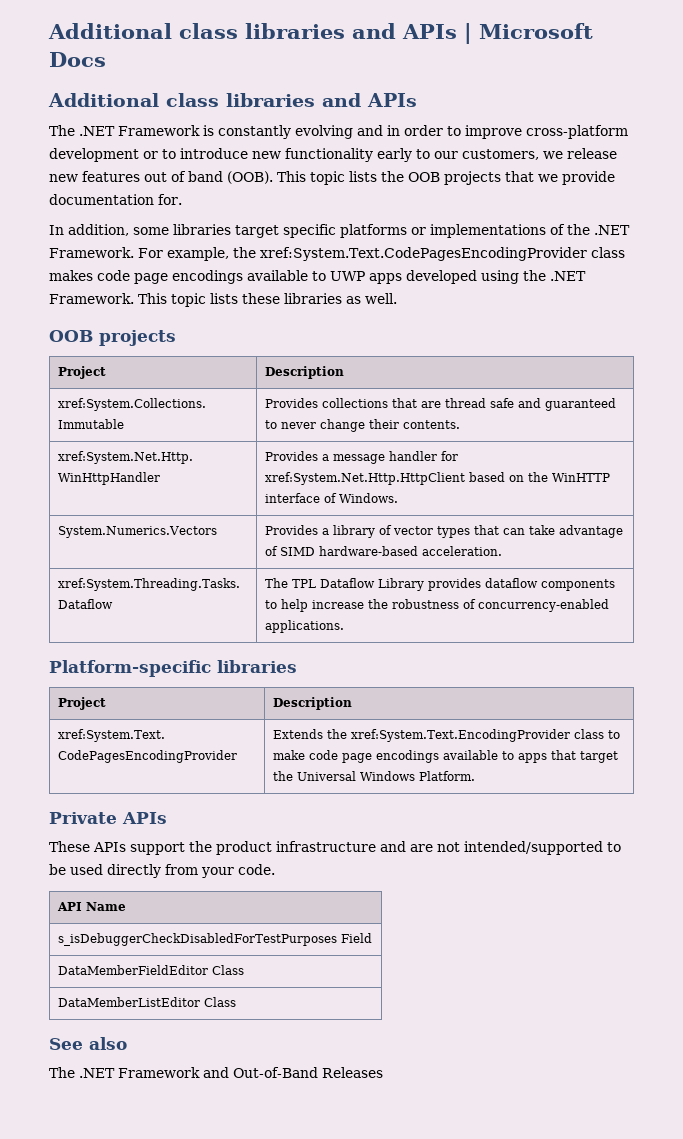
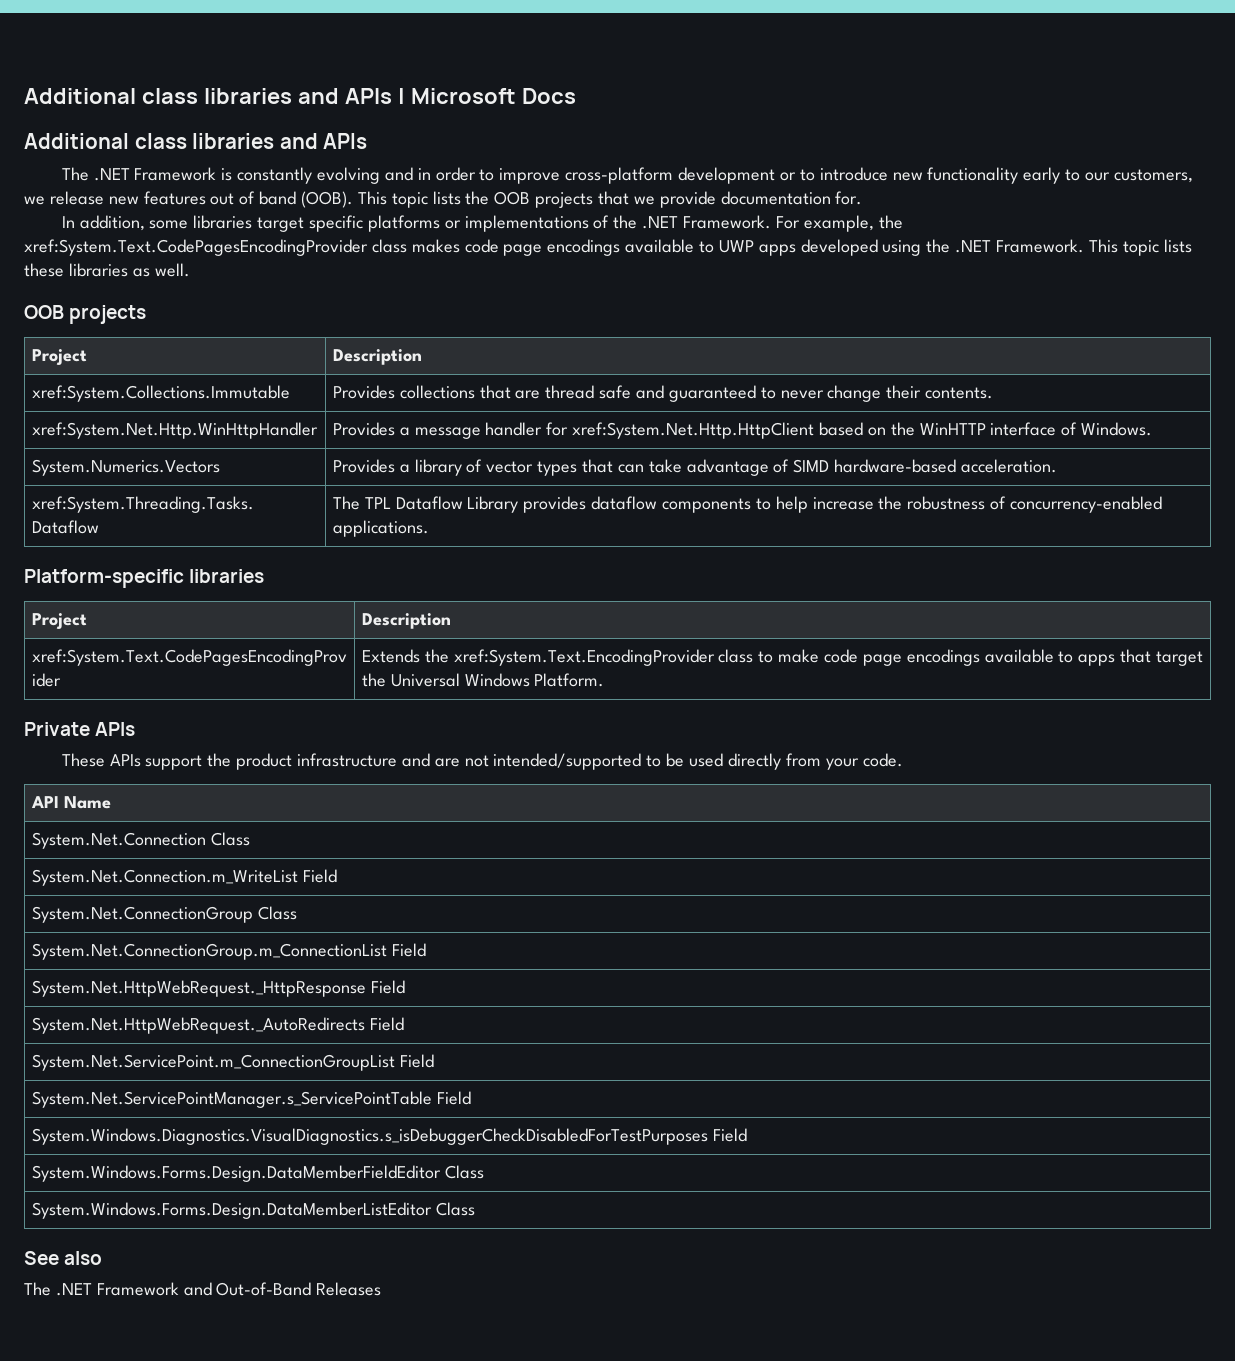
[57,933,372,946] [57,965,244,975] [57,997,200,1007] s_isDebuggerCheckDisabledForTestPurposes Field // DataMemberFieldEditor Class // DataMemberListEditor -> [31,832,250,849] [31,869,337,886] [31,906,297,923] [31,943,426,960] [31,980,405,997] [31,1017,404,1034] [31,1054,434,1071] [31,1091,471,1108] [31,1128,747,1145] [31,1165,484,1182] [31,1202,432,1219] System.Net.Connection Class // System.Net.Connection.m_WriteList Field // System.Net.ConnectionGroup Class // System.Net.ConnectionGroup.m_ConnectionList Field // System.Net.HttpWebRequest._HttpResponse Field // System.Net.HttpWebRequest._AutoRedirects Field // System.Net.ServicePoint.m_ConnectionGroupList Field // System.Net.ServicePointManager.s_ServicePointTable Field // System.Windows.Diagnostics.VisualDiagnostics.s_isDebuggerCheckDisabledForTestPurposes Field // System.Windows.Forms.Design.DataMemberFieldEditor Class // System.Windows.Forms.Design.DataMemberListEditor

